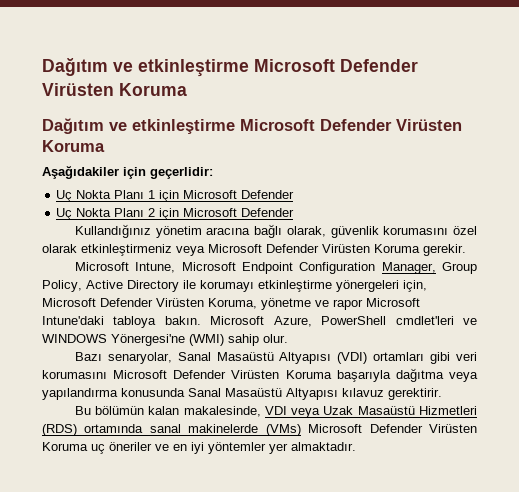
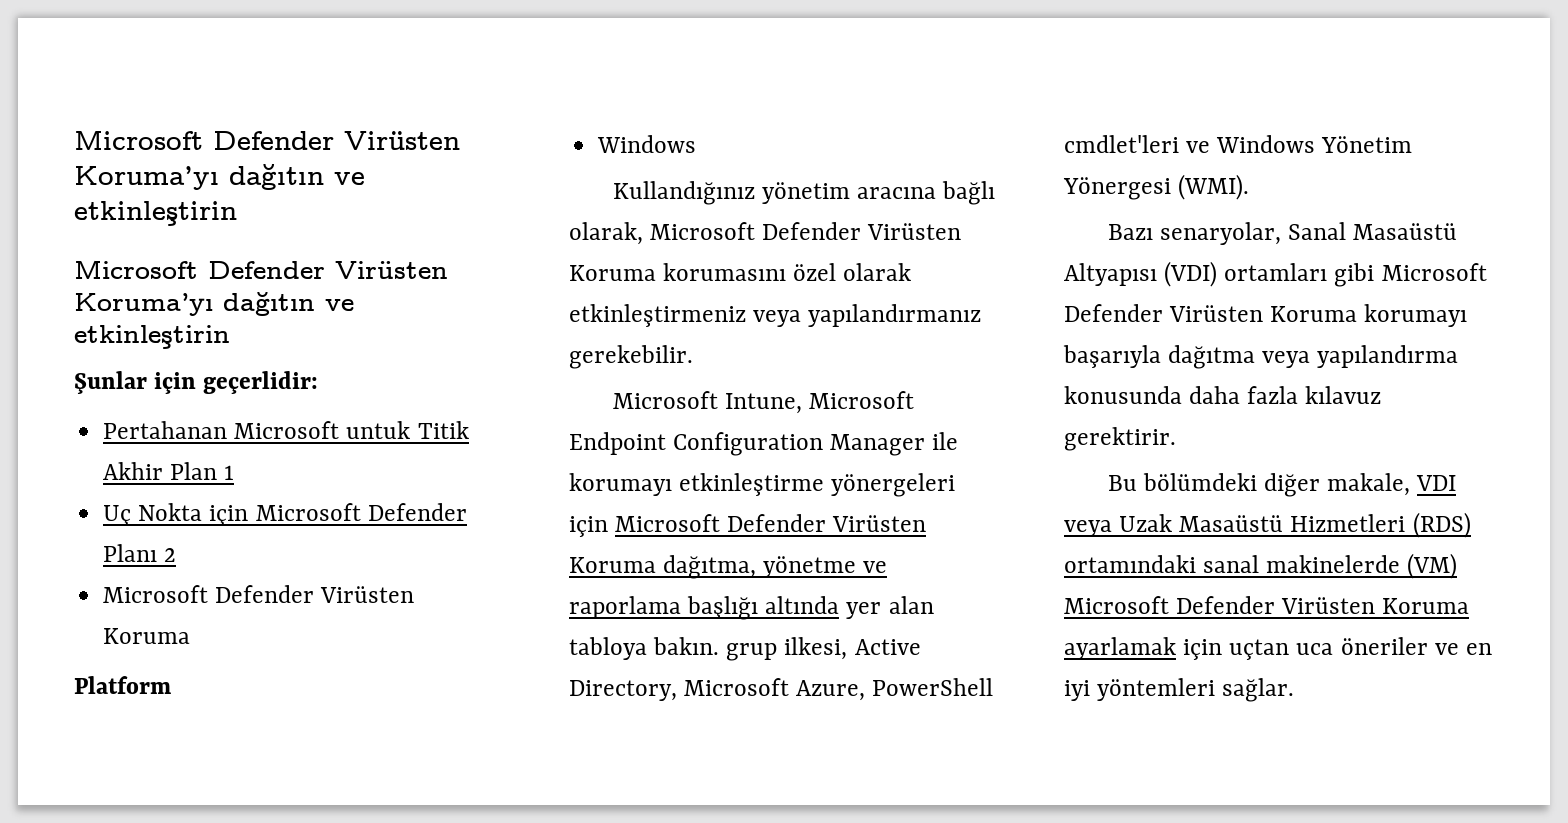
[42,58,418,77] [42,83,187,96] [42,118,462,134] [42,140,105,152] [42,166,213,179] [56,190,295,202] [56,208,295,220] Dağıtım ve etkinleştirme Microsoft Defender Virüsten Koruma // Dağıtım ve etkinleştirme Microsoft Defender Virüsten Koruma // Aşağıdakiler için geçerlidir: // Uç Nokta Planı 1 için Microsoft Defender // Uç Nokta Planı 2 için Microsoft Defender -> [74,131,460,150] [74,164,365,190] [74,201,237,226] [74,260,448,279] [74,292,354,316] [74,325,230,349] [74,371,319,394] [103,421,469,439] [103,462,235,480] [103,503,467,526] [103,544,177,562] [103,585,415,603] [103,628,191,644] [74,676,171,694] [597,135,697,153] Microsoft Defender Virüsten Koruma’yı dağıtın ve etkinleştirin // Microsoft Defender Virüsten Koruma’yı dağıtın ve etkinleştirin // Şunlar için geçerlidir: // Pertahanan Microsoft untuk Titik Akhir Plan 1 // Uç Nokta için Microsoft Defender Planı 2 // Microsoft Defender Virüsten Koruma // Platform // Windows
[330,226,379,238] güvenlik -> [650,222,962,240] [569,265,656,281] Microsoft Defender Virüsten Koruma
[208,244,466,256] Microsoft Defender Virüsten Koruma gerekir. -> [808,304,982,327] [569,345,693,369] yapılandırmanız gerekebilir.
[381,262,478,274] [42,280,179,292] Manager, Group Policy, Active Directory -> [830,434,926,456] Manager
[403,280,427,292] [42,298,420,310] [42,316,201,328] için, Microsoft Defender Virüsten Koruma, yönetme ve rapor Microsoft Intune'daki tabloya bakın. -> [569,514,927,537] [569,555,888,579] [569,596,934,620] [569,637,921,661] [569,680,677,701] için Microsoft Defender Virüsten Koruma dağıtma, yönetme ve raporlama başlığı altında yer alan tabloya bakın. grup ilkesi, Active Directory,
[42,334,288,346] WINDOWS Yönergesi'ne (WMI) sahip olur. -> [1216,135,1413,153] [1063,174,1250,200] Windows Yönetim Yönergesi (WMI).
[455,352,477,361] [42,370,332,379] veri korumasını Microsoft Defender Virüsten Koruma -> [1381,263,1487,281] [1064,304,1468,327] Microsoft Defender Virüsten Koruma korumayı
[188,388,338,400] Sanal Masaüstü Altyapısı -> [1189,386,1299,404] daha fazla
[95,406,261,417] bölümün kalan makalesinde, -> [1142,473,1411,497] bölümdeki diğer makale,
[84,424,144,433] ortamında -> [1064,555,1196,573] ortamındaki
[265,424,477,436] [42,442,105,454] (VMs) Microsoft Defender Virüsten Koruma uç -> [1407,553,1458,579] [1064,596,1470,614] [1064,637,1334,660] (VM) Microsoft Defender Virüsten Koruma ayarlamak için uçtan uca
[208,442,356,454] yöntemler yer almaktadır. -> [1097,678,1295,702] yöntemleri sağlar.

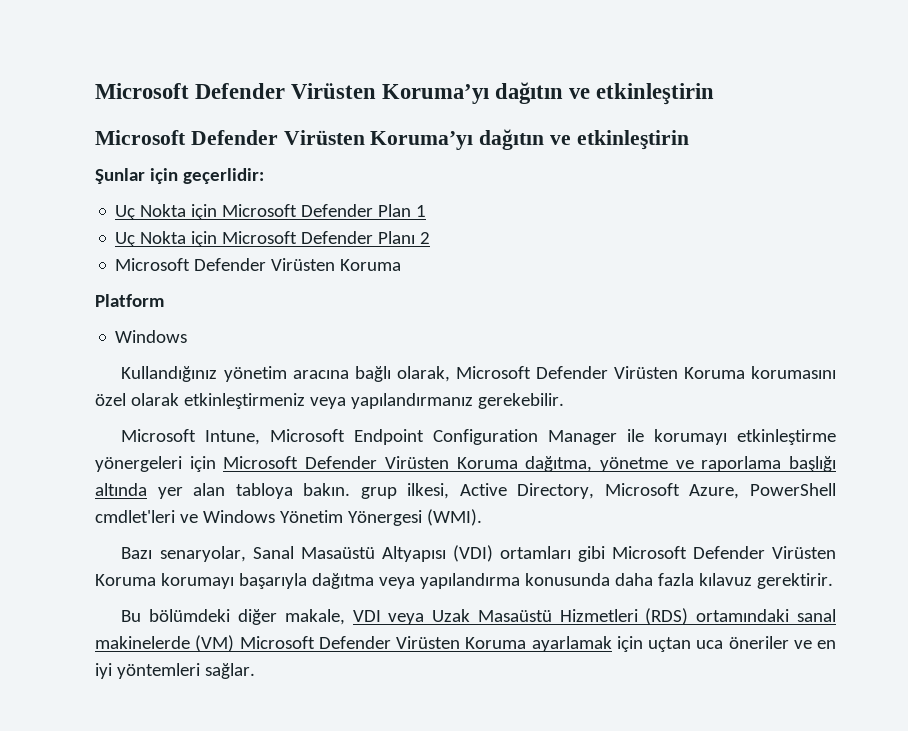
[103,421,469,439] [103,462,164,480] Pertahanan Microsoft untuk Titik Akhir -> [115,204,374,220] Uç Nokta için Microsoft Defender

